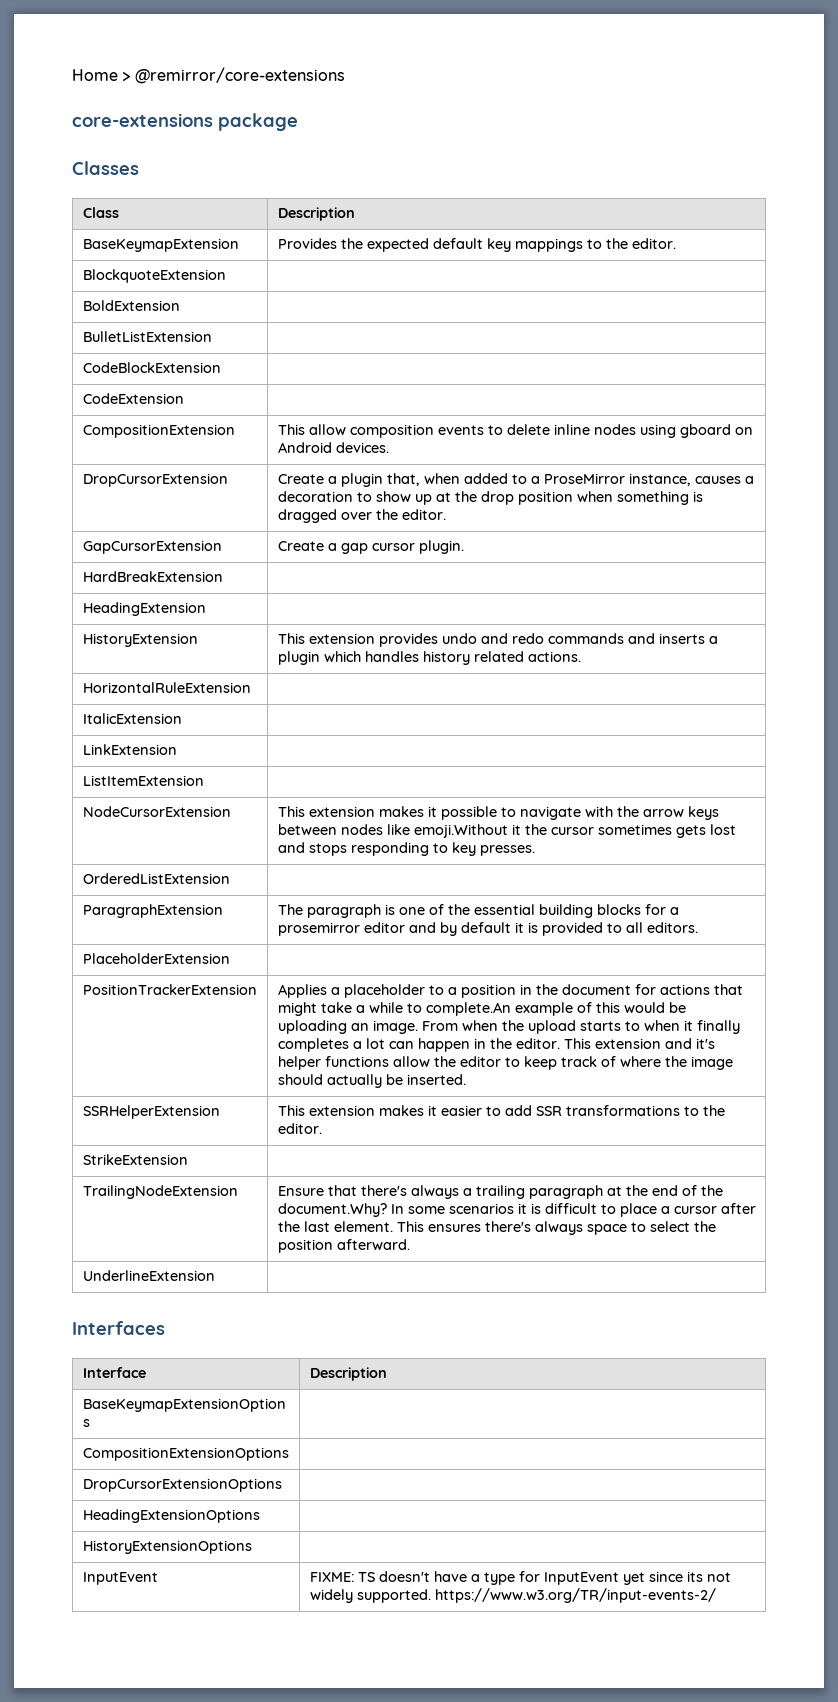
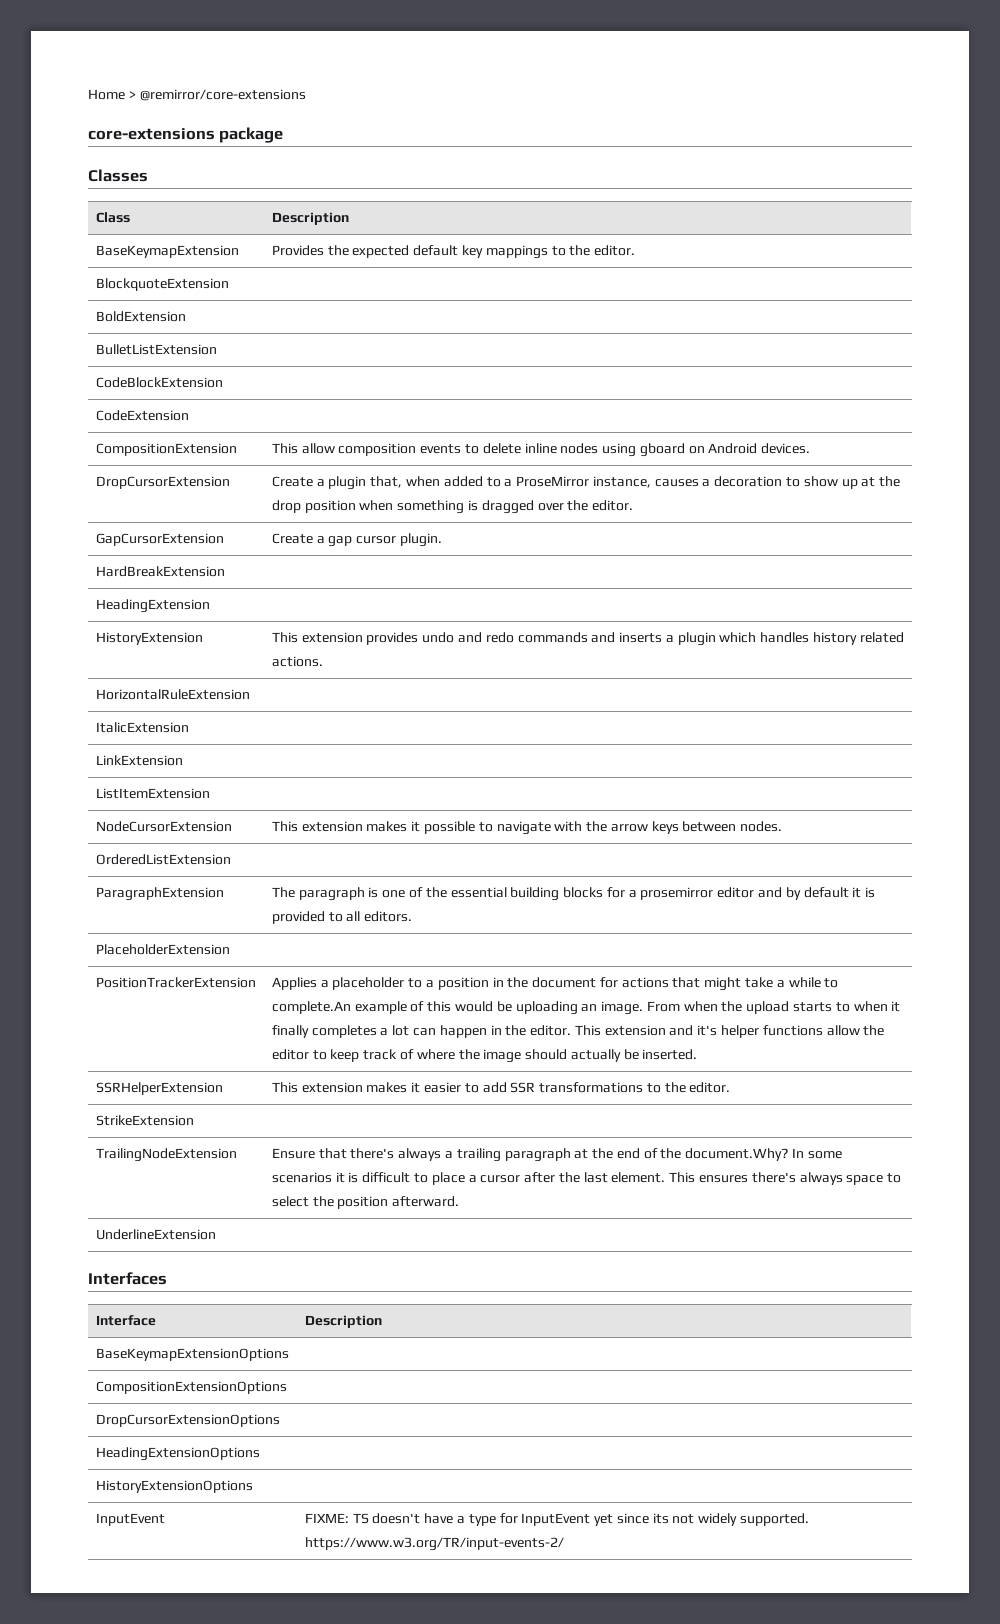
[340,824,736,838] [277,842,535,856] nodes like emoji.Without it the cursor sometimes gets lost and stops responding to key presses. -> [740,821,783,832] nodes.

